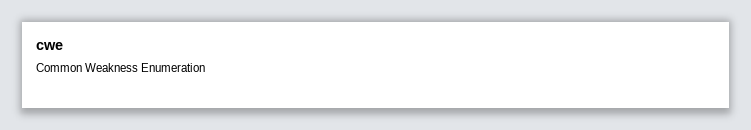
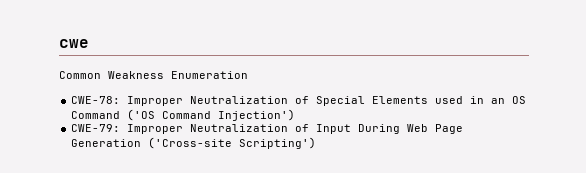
(206, 67) none -> [71,96,527,106] [71,109,296,121] [71,124,464,134] [71,137,317,149] // CWE-78: Improper Neutralization of Special Elements used in an OS Command ('OS Command Injection') // CWE-79: Improper Neutralization of Input During Web Page Generation ('Cross-site Scripting')

